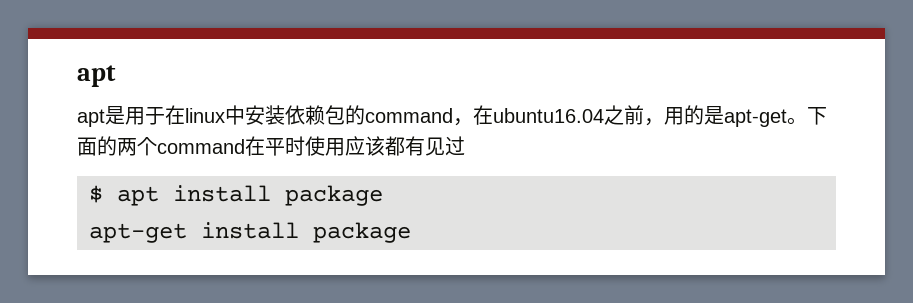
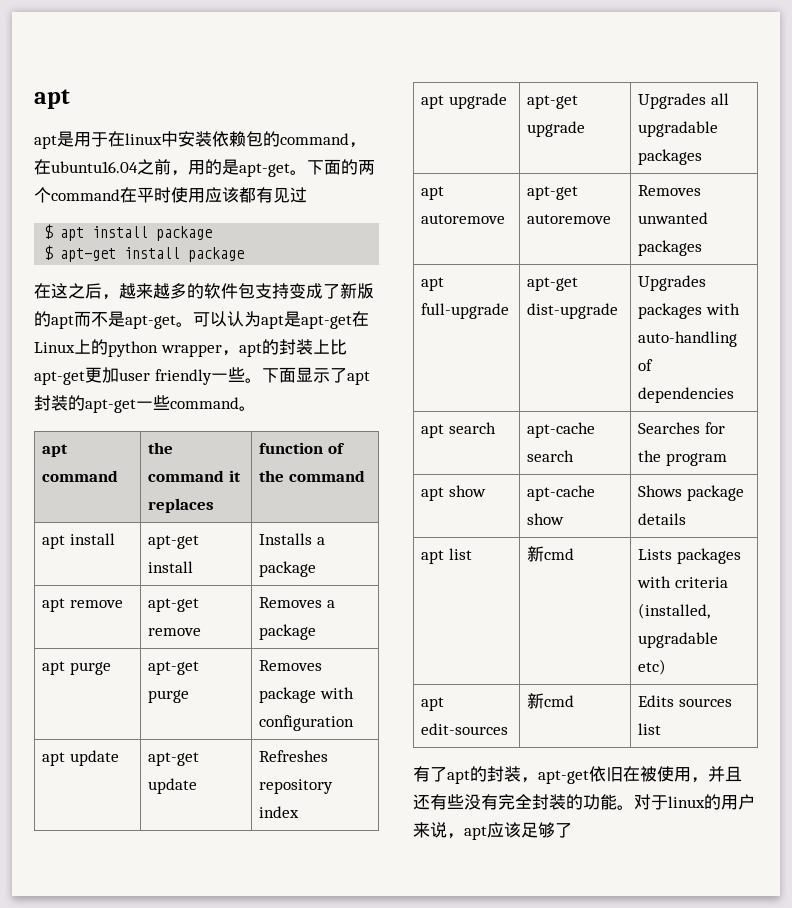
(383, 195) none -> [44,245,54,260] $
(411, 232) none -> [34,283,374,300] [34,311,369,329] [34,339,347,357] [34,367,370,385] [34,395,256,413] [42,444,69,457] [42,470,119,482] [148,442,174,454] [148,470,241,482] [148,498,215,513] [259,442,345,454] [259,470,365,482] [42,533,115,549] [148,535,200,549] [148,561,194,573] [259,533,325,545] [259,561,317,577] [42,598,123,612] [148,598,200,612] [148,628,202,636] [259,597,335,608] [259,624,317,640] [42,661,111,675] [148,661,200,675] [148,690,190,703] [259,660,323,671] [259,687,354,703] [259,715,355,731] [42,750,119,766] [148,752,200,766] [148,778,198,794] [259,750,329,762] [259,779,334,794] [259,806,300,818] [421,93,507,109] [527,95,579,109] [527,121,586,137] [638,93,729,109] [638,121,719,137] [638,149,703,165] [421,186,445,200] [421,214,506,224] [527,186,579,200] [527,214,612,224] [638,185,702,196] [638,212,709,224] [638,240,703,256] [421,277,445,291] [421,303,510,319] [527,277,579,291] [527,303,619,319] [638,275,707,291] [638,303,740,319] [638,331,738,347] [638,359,654,371] [638,387,735,403] [421,422,496,438] [527,422,596,438] [527,450,575,462] [638,422,725,434] [638,450,727,466] [421,485,486,501] [527,485,596,501] [527,513,565,525] [638,485,744,501] [638,513,687,525] [421,548,472,564] [527,546,575,562] [638,548,741,564] [637,576,728,588] [638,603,711,619] [638,632,719,648] [638,659,667,675] [421,697,445,711] [421,723,509,735] [527,693,575,709] [638,695,732,707] [638,723,662,735] [413,766,742,784] [413,794,755,810] [413,822,572,840] // 在这之后，越来越多的软件包支持变成了新版的apt而不是apt-get。可以认为apt是apt-get在Linux上的python wrapper，apt的封装上比apt-get更加user friendly一些。下面显示了apt封装的apt-get一些command。 // apt command | the command it replaces | function of the command // apt install | apt-get install | Installs a package // apt remove | apt-get remove | Removes a package // apt purge | apt-get purge | Removes package with configuration // apt update | apt-get update | Refreshes repository index // apt upgrade | apt-get upgrade | Upgrades all upgradable packages // apt autoremove | apt-get autoremove | Removes unwanted packages // apt full-upgrade | apt-get dist-upgrade | Upgrades packages with auto-handling of dependencies // apt search | apt-cache search | Searches for the program // apt show | apt-cache show | Shows package details // apt list | 新cmd | Lists packages with criteria (installed, upgradable etc) // apt edit-sources | 新cmd | Edits sources list // 有了apt的封装，apt-get依旧在被使用，并且还有些没有完全封装的功能。对于linux的用户来说，apt应该足够了

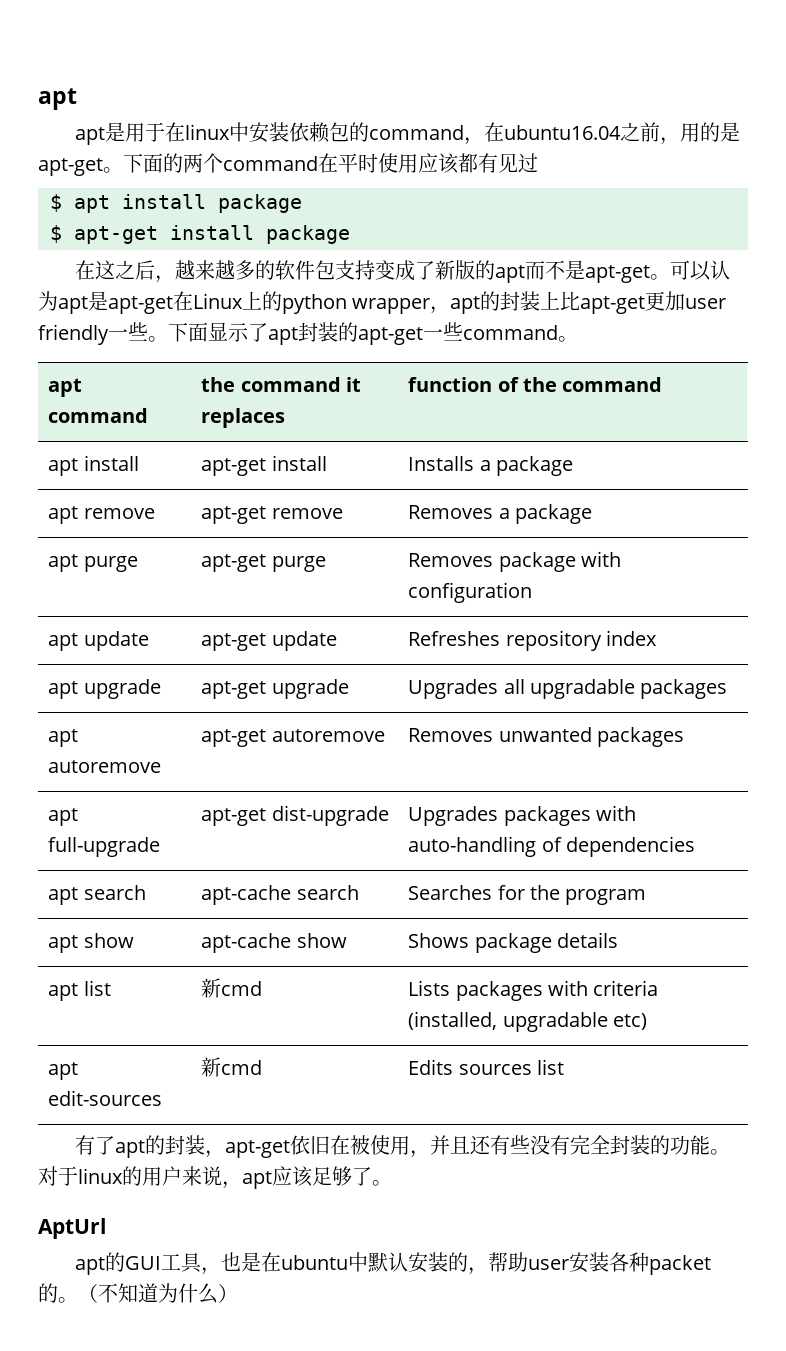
(572, 830) none -> [372,1180,392,1186] [38,1218,106,1239] [75,1252,712,1275] [38,1283,238,1304] 。 // AptUrl // apt的GUI工具，也是在ubuntu中默认安装的，帮助user安装各种packet的。（不知道为什么）

